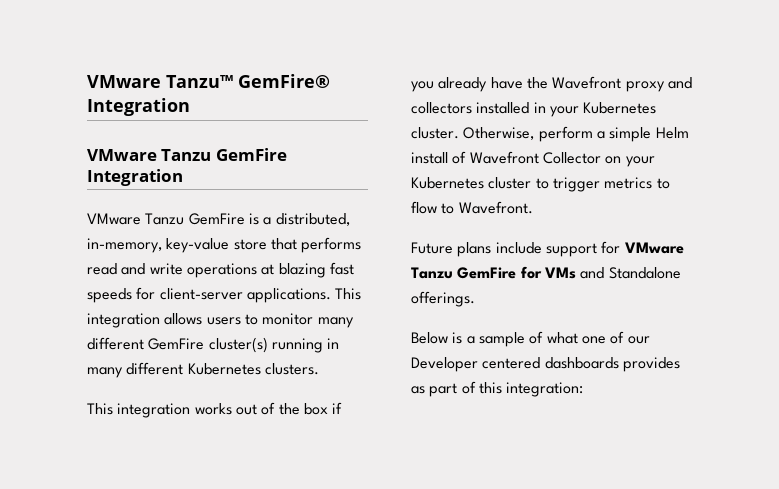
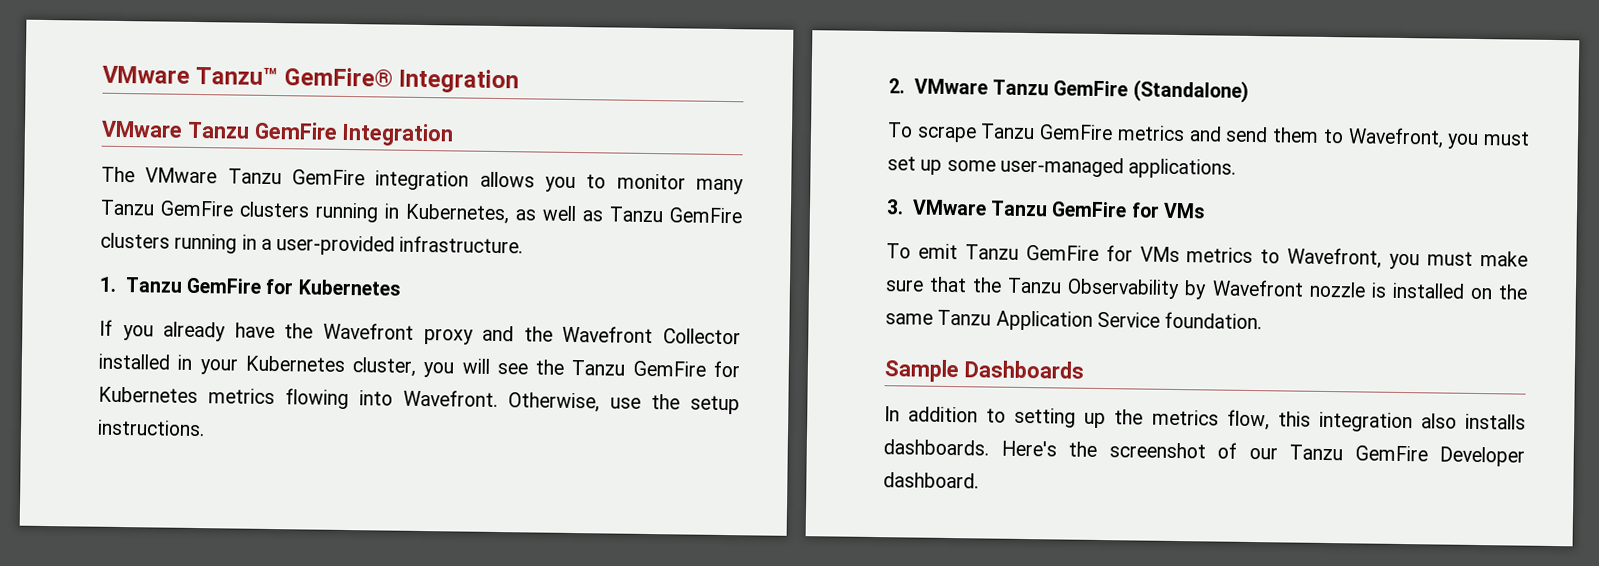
[87,213,350,226] [87,237,362,253] [87,262,354,278] [87,287,362,303] VMware Tanzu GemFire is a distributed, in-memory, key-value store that performs read and write operations at blazing fast speeds for client-server applications. This -> [101,166,365,186] The VMware Tanzu GemFire
[206,317,241,325] users -> [545,176,576,193] you
[87,337,340,353] [87,362,319,378] [87,402,343,418] different GemFire cluster(s) running in many different Kubernetes clusters. // This integration works out of the box if -> [100,199,742,225] [100,232,524,256] [99,276,401,296] [99,319,113,336] Tanzu GemFire clusters running in Kubernetes, as well as Tanzu GemFire clusters running in a user-provided infrastructure. // 1. Tanzu GemFire for Kubernetes // If
[411,102,472,114] collectors -> [523,325,742,345] the Wavefront Collector
[411,126,689,142] [411,151,655,167] [411,177,670,192] [411,201,533,214] [411,241,621,257] cluster. Otherwise, perform a simple Helm install of Wavefront Collector on your Kubernetes cluster to trigger metrics to flow to Wavefront. // Future plans include support for -> [352,357,740,378] [98,386,740,415] [97,419,205,437] [888,78,1249,103] [887,122,1530,149] [887,156,1237,179] [886,199,904,215] cluster, you will see the Tanzu GemFire for Kubernetes metrics flowing into Wavefront. Otherwise, use the setup instructions. // 2. VMware Tanzu GemFire (Standalone) // To scrape Tanzu GemFire metrics and send them to Wavefront, you must set up some user-managed applications. // 3.
[580,267,681,279] [411,291,475,307] [411,331,650,347] [411,357,680,372] [411,381,584,397] and Standalone offerings. // Below is a sample of what one of our Developer centered dashboards provides as part of this integration: -> [886,243,1528,270] [885,276,1529,300] [885,309,1263,331] [884,359,1084,383] [884,406,1527,433] [883,439,1525,467] [883,472,979,489] // To emit Tanzu GemFire for VMs metrics to Wavefront, you must make sure that the Tanzu Observability by Wavefront nozzle is installed on the same Tanzu Application Service foundation. // Sample Dashboards // In addition to setting up the metrics flow, this integration also installs dashboards. Here's the screenshot of our Tanzu GemFire Developer dashboard.

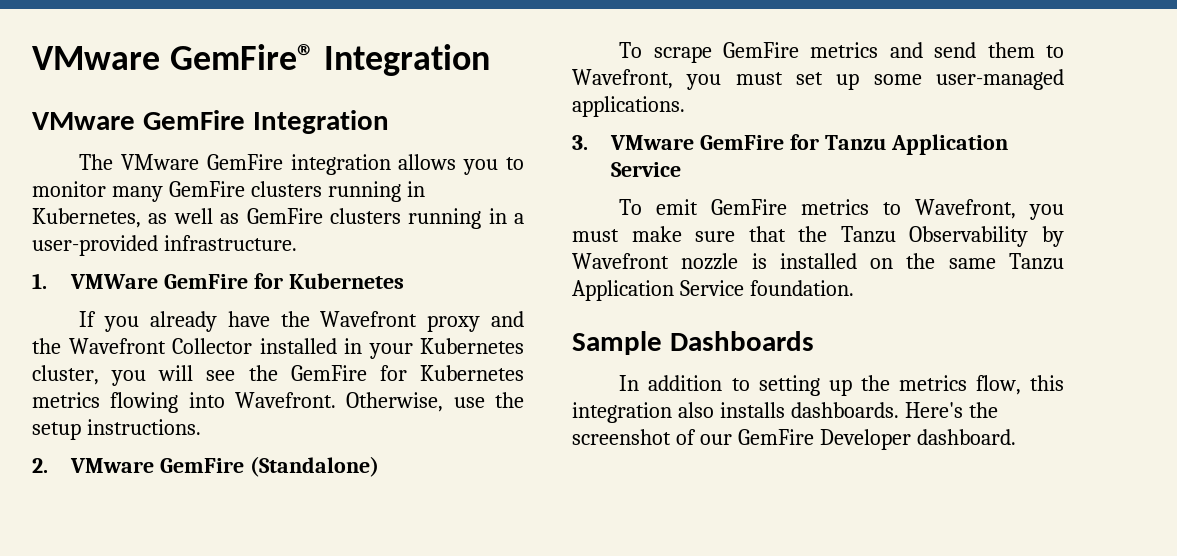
[102,65,279,86] VMware Tanzu™ -> [32,46,160,70] VMware
[186,121,250,139] Tanzu -> (135, 121) none
[227,168,282,185] Tanzu -> (200, 162) none
[100,199,155,216] Tanzu -> (163, 194) none
[609,206,663,223] Tanzu -> (240, 218) none
[124,277,183,293] Tanzu -> [70,274,159,289] VMWare
[571,359,626,376] Tanzu -> (278, 373) none
[992,79,1050,96] Tanzu -> (155, 465) none
[980,123,1036,140] Tanzu -> (712, 54) none
[990,200,1206,219] Tanzu GemFire for VMs -> [700,134,1009,155] [611,162,682,177] GemFire for Tanzu Application Service
[964,244,1180,263] Tanzu GemFire for VMs -> [711,199,788,215] GemFire
[1289,444,1343,461] Tanzu -> (732, 439) none

